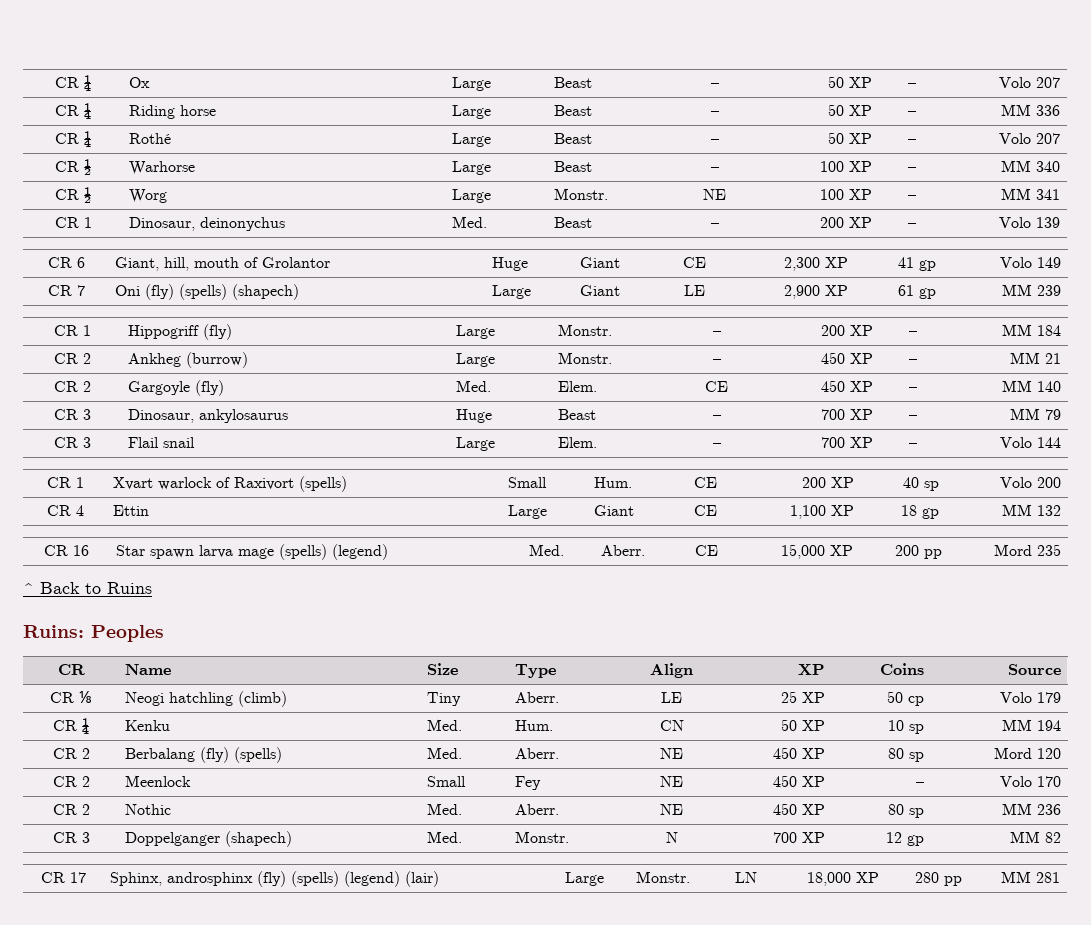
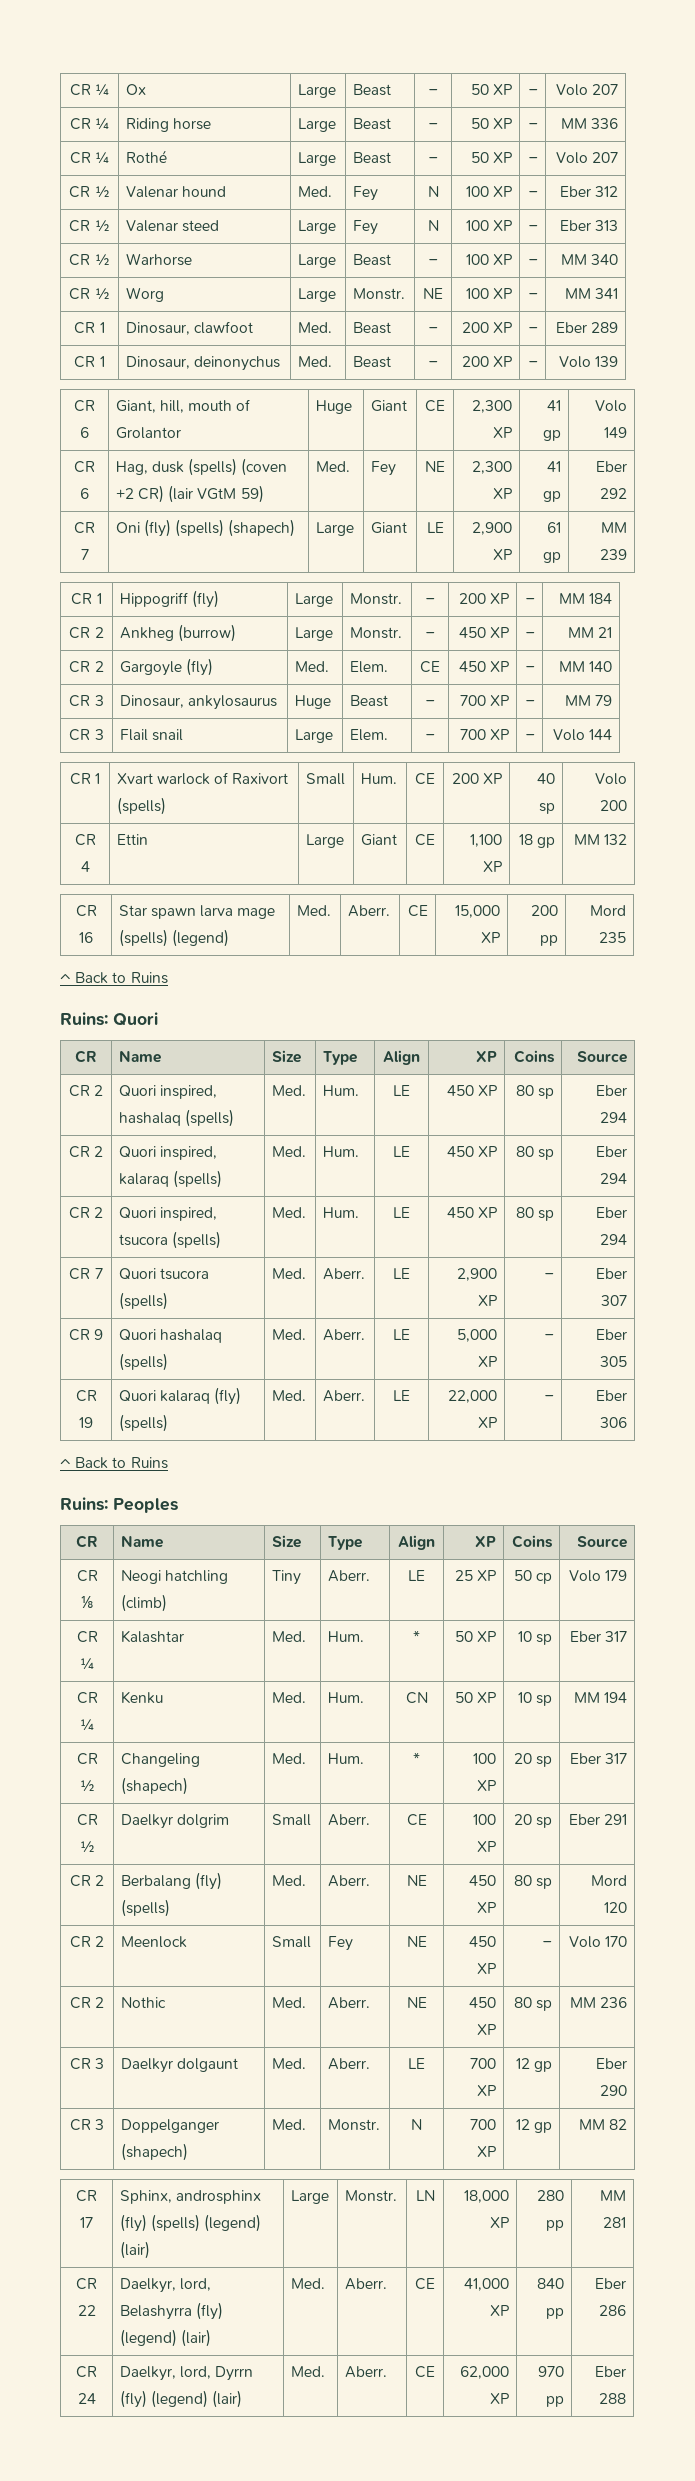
(1060, 138) none -> [69,185,110,198] [125,186,227,198] [297,186,332,197] [352,186,378,201] [427,186,439,197] [465,186,513,197] [529,191,539,197] [559,186,619,197] [69,219,110,232] [125,220,220,232] [297,220,336,234] [352,220,378,235] [427,220,439,231] [465,220,513,231] [529,225,539,231] [559,220,619,231] // CR ½ | Valenar hound | Med. | Fey | N | 100 XP | – | Eber 312 // CR ½ | Valenar steed | Large | Fey | N | 100 XP | – | Eber 313
(1060, 194) none -> [74,322,105,334] [125,321,254,335] [297,322,332,333] [352,322,391,334] [428,327,438,333] [461,322,513,333] [529,327,539,333] [555,322,619,333] // CR 1 | Dinosaur, clawfoot | Med. | Beast | – | 200 XP | – | Eber 289
(1061, 262) none -> [74,461,95,473] [80,488,89,499] [115,458,288,476] [115,485,264,503] [315,461,350,472] [370,461,396,476] [425,461,445,472] [472,461,513,474] [493,488,513,499] [547,461,562,472] [543,491,562,502] [596,461,628,472] [600,488,628,499] // CR 6 | Hag, dusk (spells) (coven +2 CR) (lair VGtM 59) | Med. | Fey | NE | 2,300 XP | 41 gp | Eber 292
(152, 588) none -> [60,1012,158,1026] [75,1050,97,1063] [118,1051,161,1063] [271,1050,301,1063] [322,1051,357,1065] [383,1050,420,1065] [476,1051,498,1062] [514,1050,556,1063] [577,1051,628,1063] [68,1085,104,1097] [118,1085,218,1099] [118,1109,235,1127] [271,1085,306,1096] [322,1085,359,1096] [393,1085,410,1096] [446,1085,498,1096] [515,1085,555,1099] [596,1085,628,1096] [600,1112,628,1123] [68,1146,104,1158] [118,1146,218,1160] [118,1170,223,1188] [271,1146,306,1157] [322,1146,359,1157] [393,1146,410,1157] [446,1146,498,1157] [515,1146,555,1160] [596,1146,628,1157] [600,1173,628,1184] [68,1207,104,1219] [118,1207,218,1221] [118,1231,222,1249] [271,1207,306,1218] [322,1207,359,1218] [393,1207,410,1218] [446,1207,498,1218] [515,1207,555,1221] [596,1207,628,1218] [600,1234,628,1245] [69,1268,103,1280] [118,1268,210,1280] [118,1292,168,1310] [271,1268,306,1279] [322,1268,365,1280] [393,1268,410,1279] [457,1268,498,1281] [478,1295,498,1306] [545,1273,555,1279] [596,1268,628,1279] [601,1295,628,1306] [68,1329,104,1341] [118,1329,223,1343] [118,1353,168,1371] [271,1329,306,1340] [322,1329,365,1341] [393,1329,410,1340] [457,1329,498,1342] [478,1356,498,1367] [545,1334,555,1340] [596,1329,628,1340] [600,1356,628,1367] [75,1390,97,1402] [79,1417,93,1428] [118,1387,242,1405] [118,1414,168,1432] [271,1390,306,1401] [322,1390,365,1402] [393,1390,410,1401] [448,1390,498,1403] [478,1417,498,1428] [545,1395,555,1401] [596,1390,628,1401] [600,1417,628,1428] [60,1457,168,1469] // Ruins: Quori // CR | Name | Size | Type | Align | XP | Coins | Source // CR 2 | Quori inspired, hashalaq (spells) | Med. | Hum. | LE | 450 XP | 80 sp | Eber 294 // CR 2 | Quori inspired, kalaraq (spells) | Med. | Hum. | LE | 450 XP | 80 sp | Eber 294 // CR 2 | Quori inspired, tsucora (spells) | Med. | Hum. | LE | 450 XP | 80 sp | Eber 294 // CR 7 | Quori tsucora (spells) | Med. | Aberr. | LE | 2,900 XP | – | Eber 307 // CR 9 | Quori hashalaq (spells) | Med. | Aberr. | LE | 5,000 XP | – | Eber 305 // CR 19 | Quori kalaraq (fly) (spells) | Med. | Aberr. | LE | 22,000 XP | – | Eber 306 // ^ Back to Ruins
(1061, 697) none -> [76,1631,98,1643] [80,1657,94,1670] [120,1630,184,1643] [271,1631,306,1642] [327,1631,364,1642] [413,1630,420,1642] [454,1631,497,1642] [517,1631,553,1645] [569,1631,628,1642] // CR ¼ | Kalashtar | Med. | Hum. | * | 50 XP | 10 sp | Eber 317
(1061, 725) none -> [76,1753,98,1765] [79,1779,95,1792] [120,1753,200,1767] [120,1777,188,1795] [271,1753,306,1764] [327,1753,364,1764] [413,1752,420,1764] [473,1753,497,1764] [477,1780,497,1791] [513,1753,553,1767] [569,1753,628,1764] [76,1814,98,1826] [79,1840,95,1853] [120,1814,230,1829] [271,1814,311,1826] [327,1814,370,1826] [406,1814,427,1826] [473,1814,497,1825] [477,1841,497,1852] [513,1814,553,1828] [568,1814,628,1825] // CR ½ | Changeling (shapech) | Med. | Hum. | * | 100 XP | 20 sp | Eber 317 // CR ½ | Daelkyr dolgrim | Small | Aberr. | CE | 100 XP | 20 sp | Eber 291
(1061, 809) none -> [69,2058,105,2070] [120,2058,239,2073] [271,2058,306,2069] [327,2058,370,2070] [408,2058,425,2069] [470,2058,497,2069] [477,2085,497,2096] [515,2058,553,2072] [596,2058,628,2069] [600,2085,628,2096] // CR 3 | Daelkyr dolgaunt | Med. | Aberr. | LE | 700 XP | 12 gp | Eber 290
(1060, 877) none -> [76,2278,97,2290] [77,2305,96,2316] [119,2278,212,2293] [119,2302,224,2320] [119,2329,212,2347] [290,2278,325,2289] [344,2278,387,2290] [415,2278,435,2290] [464,2278,510,2291] [490,2305,510,2316] [537,2278,565,2289] [546,2308,565,2319] [595,2278,627,2289] [599,2305,627,2316] [76,2366,97,2378] [77,2393,96,2404] [119,2366,254,2381] [119,2390,243,2408] [290,2366,325,2377] [344,2366,387,2378] [415,2366,435,2378] [460,2366,510,2379] [490,2393,510,2404] [538,2366,565,2377] [546,2396,565,2407] [595,2366,627,2377] [599,2393,627,2404] // CR 22 | Daelkyr, lord, Belashyrra (fly) (legend) (lair) | Med. | Aberr. | CE | 41,000 XP | 840 pp | Eber 286 // CR 24 | Daelkyr, lord, Dyrrn (fly) (legend) (lair) | Med. | Aberr. | CE | 62,000 XP | 970 pp | Eber 288

